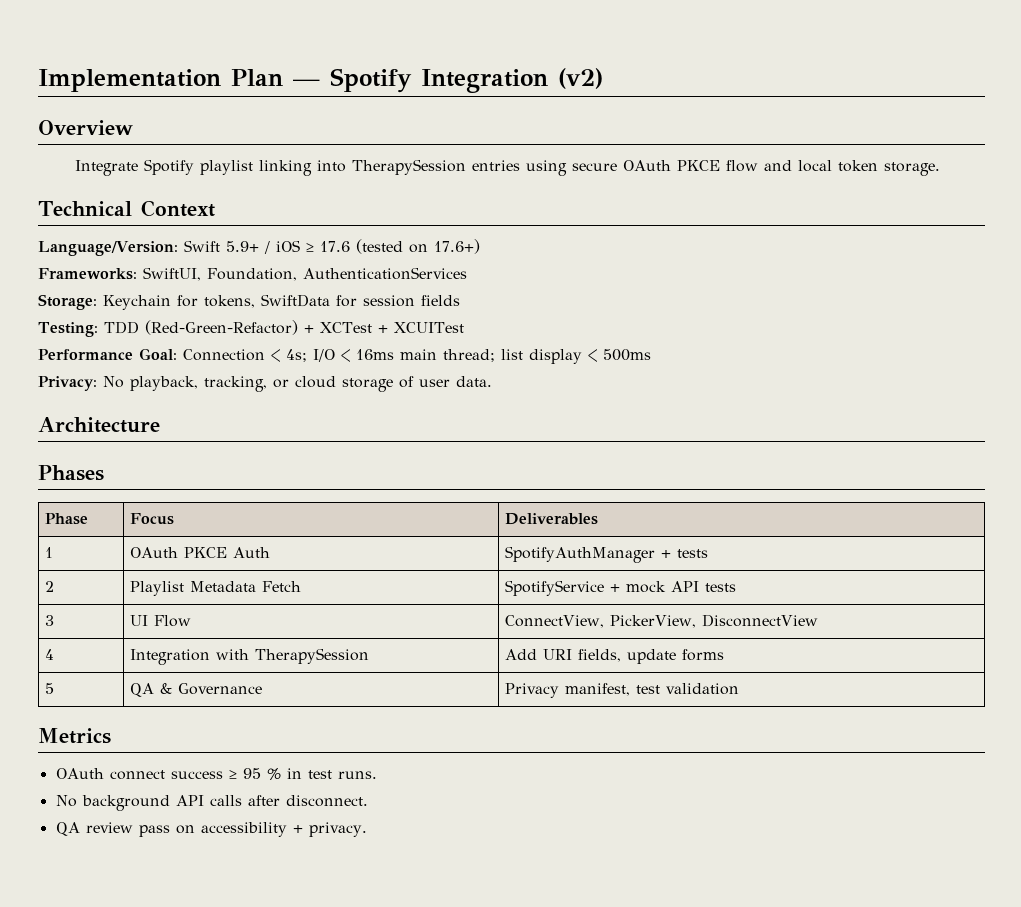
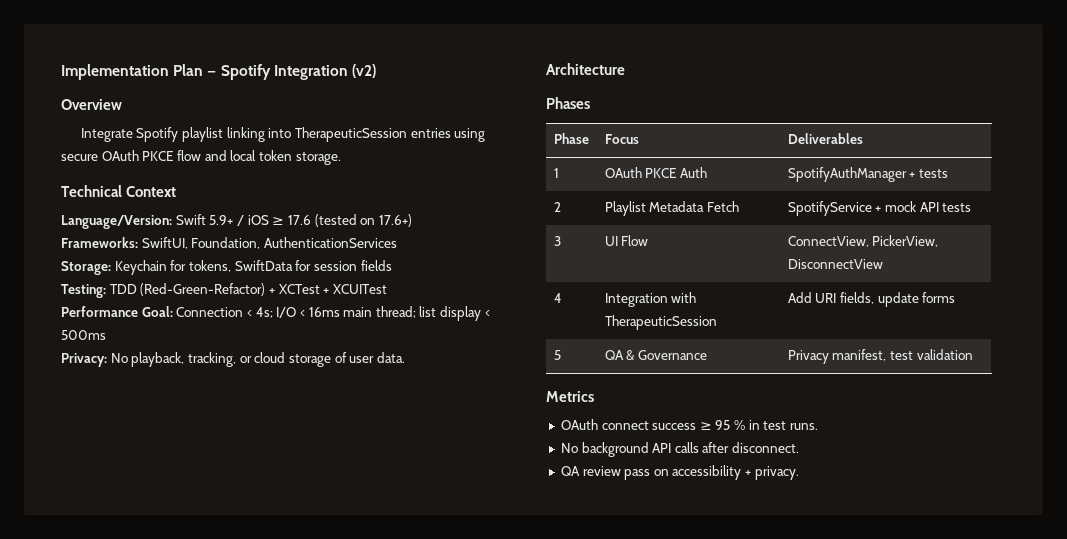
[352,159,467,175] TherapySession -> [294,127,407,142] TherapeuticSession
[254,648,369,664] TherapySession -> [604,315,717,330] TherapeuticSession

